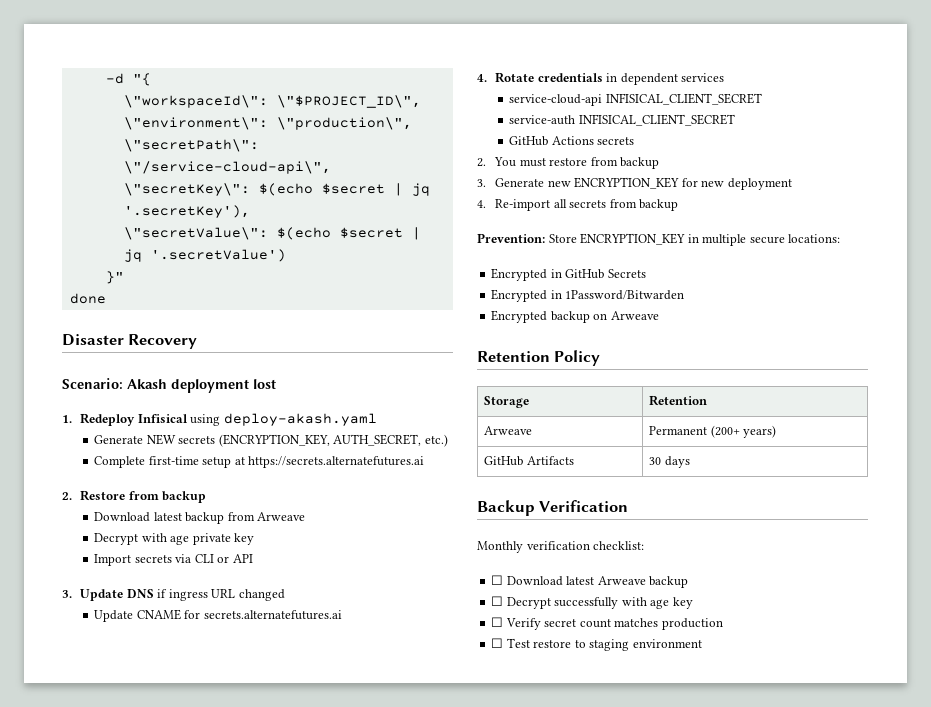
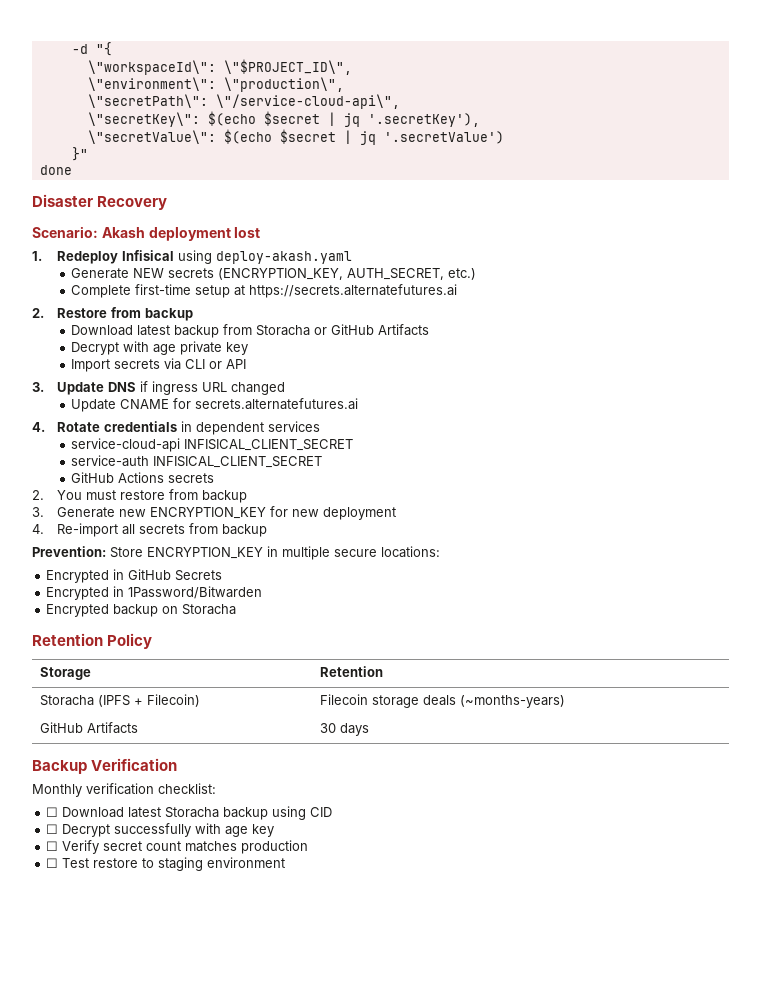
[257,512,306,521] Arweave -> [256,324,430,336] Storacha or GitHub Artifacts
[610,311,659,320] Arweave -> [182,604,237,615] Storacha
[484,426,533,435] [649,425,777,438] Arweave | Permanent (200+ years) -> [39,694,200,707] [319,694,565,708] Storacha (IPFS + Filecoin) | Filecoin storage deals (~months-years)
[597,576,689,588] Arweave backup -> [165,806,333,820] Storacha backup using CID

